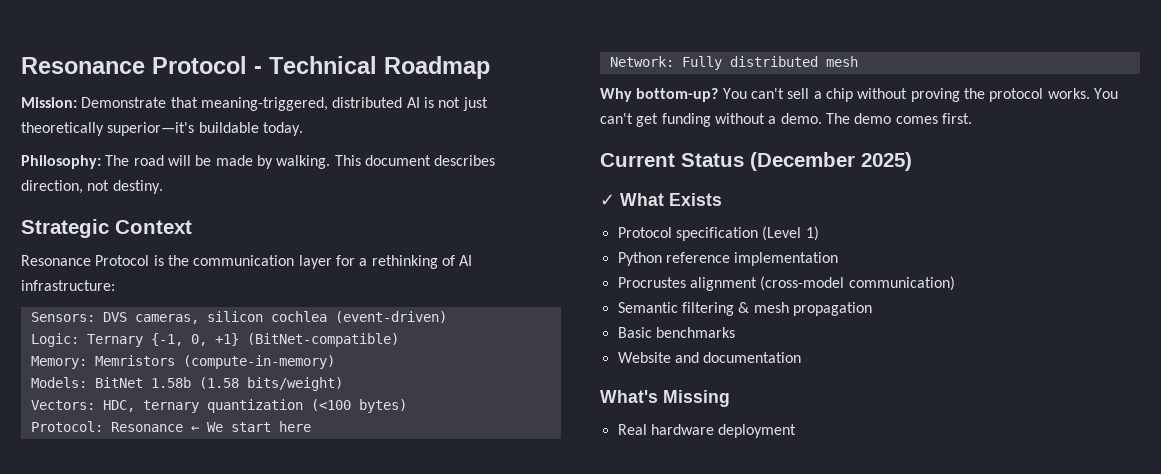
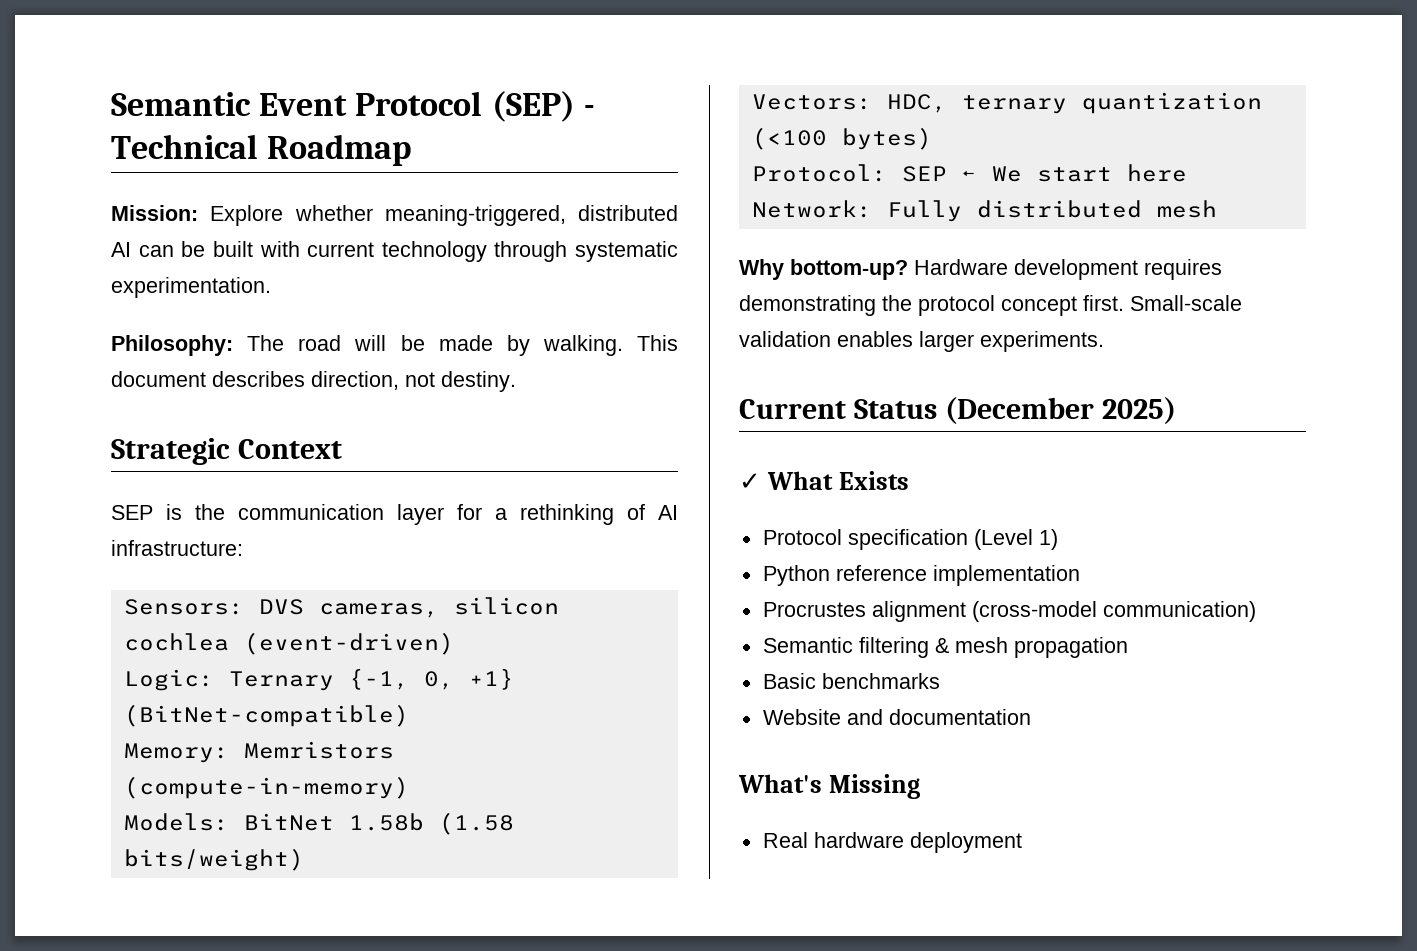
[21,56,247,74] Resonance Protocol -> [111,91,575,122] Semantic Event Protocol (SEP)
[81,97,198,108] Demonstrate that -> [210,205,373,226] Explore whether
[423,97,488,111] [21,122,303,136] is not just theoretically superior—it's buildable today. -> [138,241,678,262] [111,277,271,298] can be built with current technology through systematic experimentation.
[21,255,150,266] Resonance Protocol -> [111,505,153,520] SEP
[110,422,183,432] Resonance -> [901,166,947,182] SEP
[722,88,1118,102] [600,113,972,127] You can't sell a chip without proving the protocol works. You can't get funding without a demo. The demo comes first. -> [914,259,1222,280] [739,295,1242,316] [739,331,1104,352] Hardware development requires demonstrating the protocol concept first. Small-scale validation enables larger experiments.

